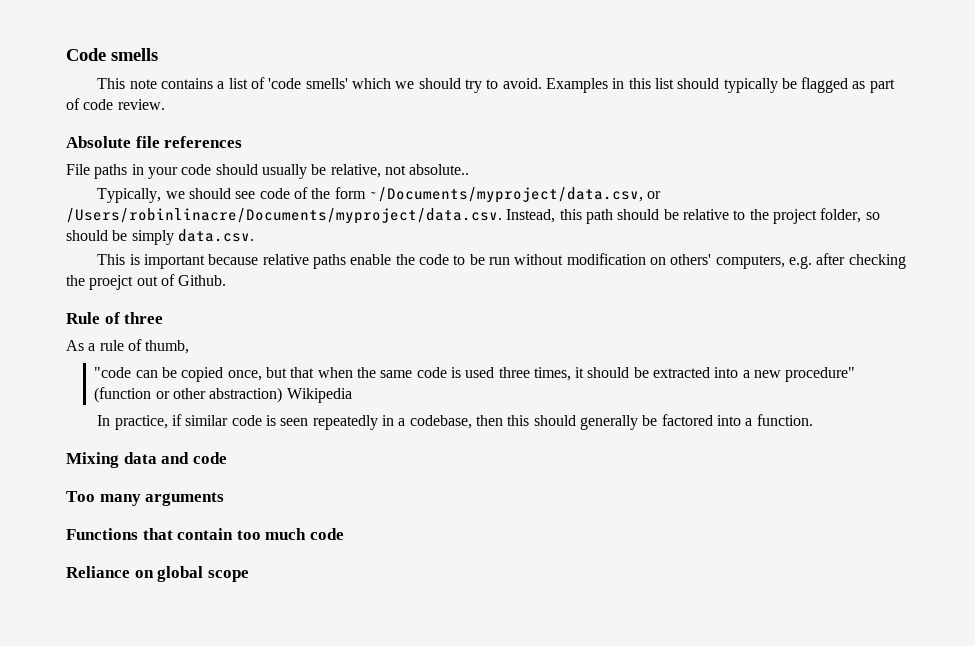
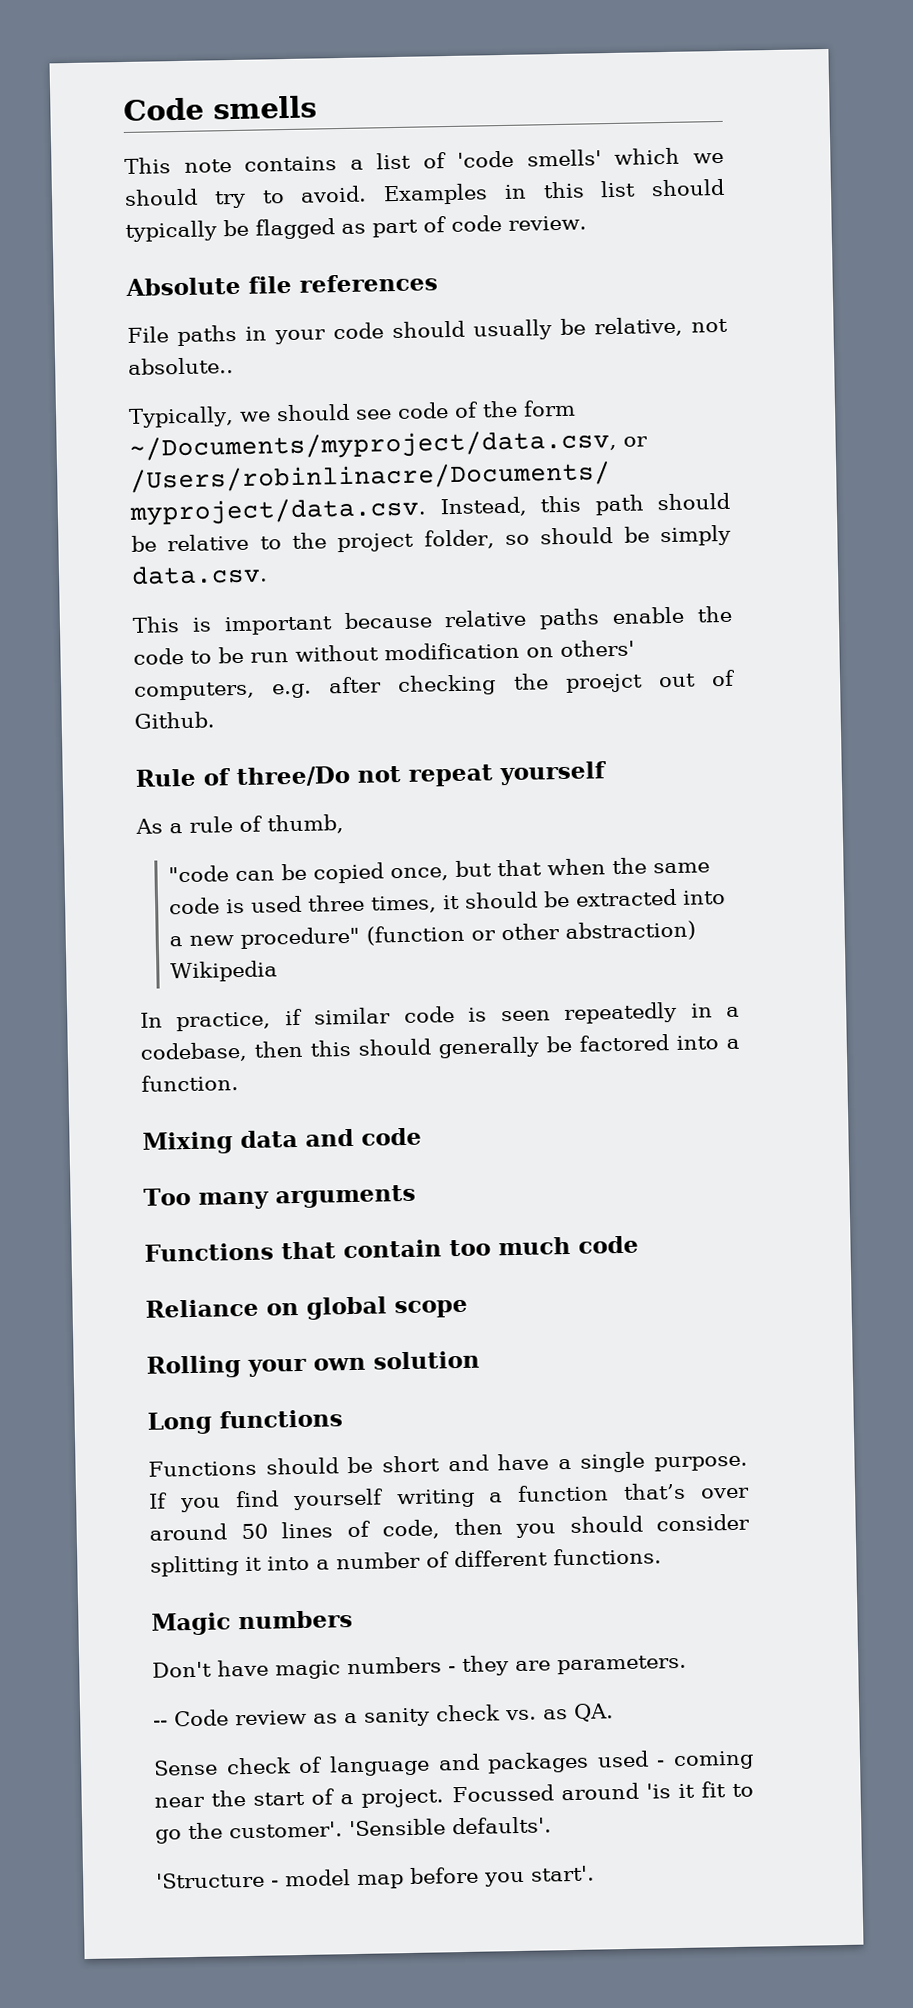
[124,312,164,324] three -> [236,761,607,788] three/Do not repeat yourself
(249, 576) none -> [146,1350,480,1379] [147,1409,343,1435] [148,1451,748,1477] [148,1482,750,1513] [149,1513,750,1541] [150,1547,662,1577] [151,1610,353,1636] [152,1654,687,1680] [153,1703,614,1727] [153,1750,754,1777] [154,1781,754,1808] [155,1816,552,1844] [156,1865,595,1889] // Rolling your own solution // Long functions // Functions should be short and have a single purpose. If you find yourself writing a function that’s over around 50 lines of code, then you should consider splitting it into a number of different functions. // Magic numbers // Don't have magic numbers - they are parameters. // -- Code review as a sanity check vs. as QA. // Sense check of language and packages used - coming near the start of a project. Focussed around 'is it fit to go the customer'. 'Sensible defaults'. // 'Structure - model map before you start'.

